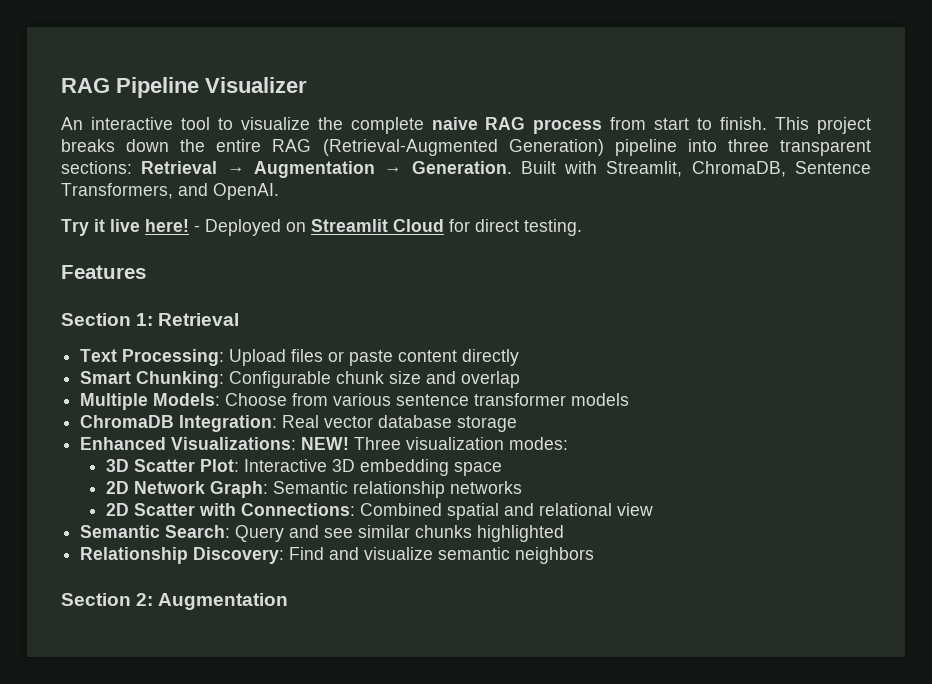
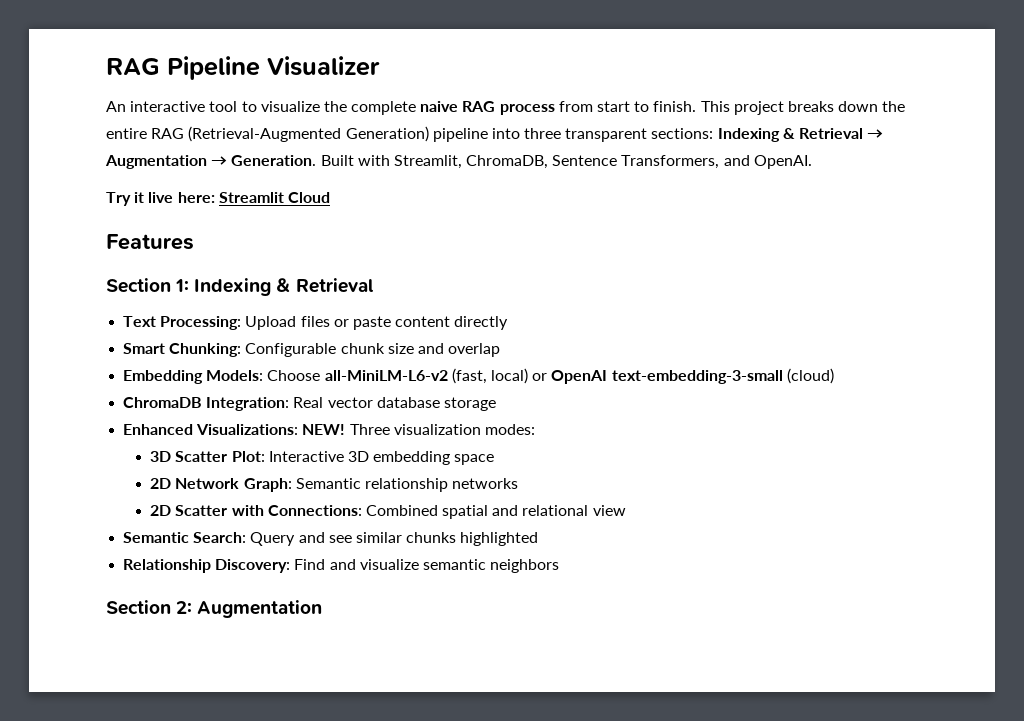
(132, 167) none -> [717,128,795,142] Indexing &
[145,219,306,236] here! - Deployed on -> [177,192,215,203] here:
[449,219,582,236] for direct testing. -> (330, 197) none
(154, 319) none -> [194,278,291,296] Indexing &
[80,393,149,410] Multiple -> [123,370,204,384] Embedding
[292,393,630,406] from various sentence transformer models -> [324,368,834,384] all-MiniLM-L6-v2 (fast, local) or OpenAI text-embedding-3-small (cloud)

